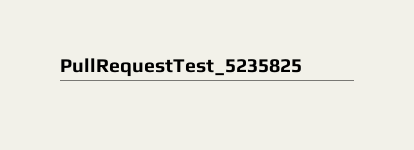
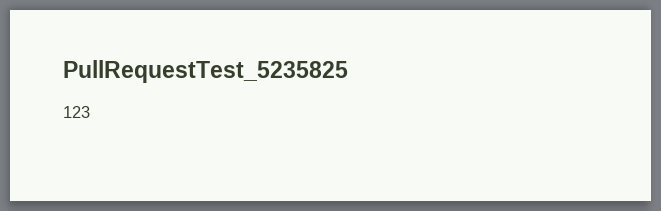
(302, 67) none -> [63,106,90,118] // 123

